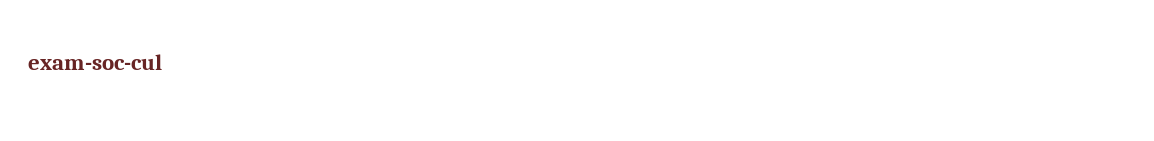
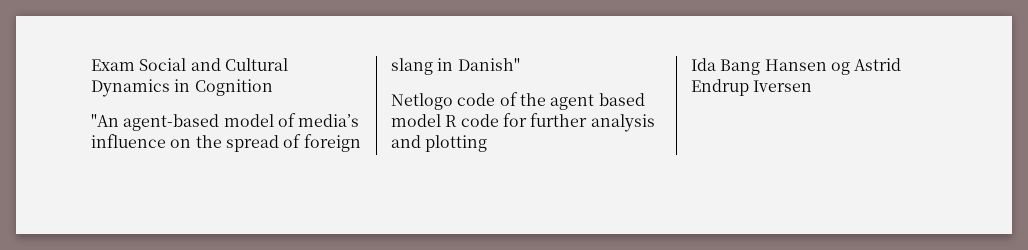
[28,54,162,70] exam-soc-cul -> [91,58,288,71] [91,79,273,97] [91,113,360,131] [91,134,361,152] [391,58,520,75] [391,92,645,110] [391,113,655,132] [391,135,488,152] [691,58,902,75] [691,79,813,96] Exam Social and Cultural Dynamics in Cognition // "An agent-based model of media’s influence on the spread of foreign slang in Danish" // Netlogo code of the agent based model R code for further analysis and plotting // Ida Bang Hansen og Astrid Endrup Iversen

